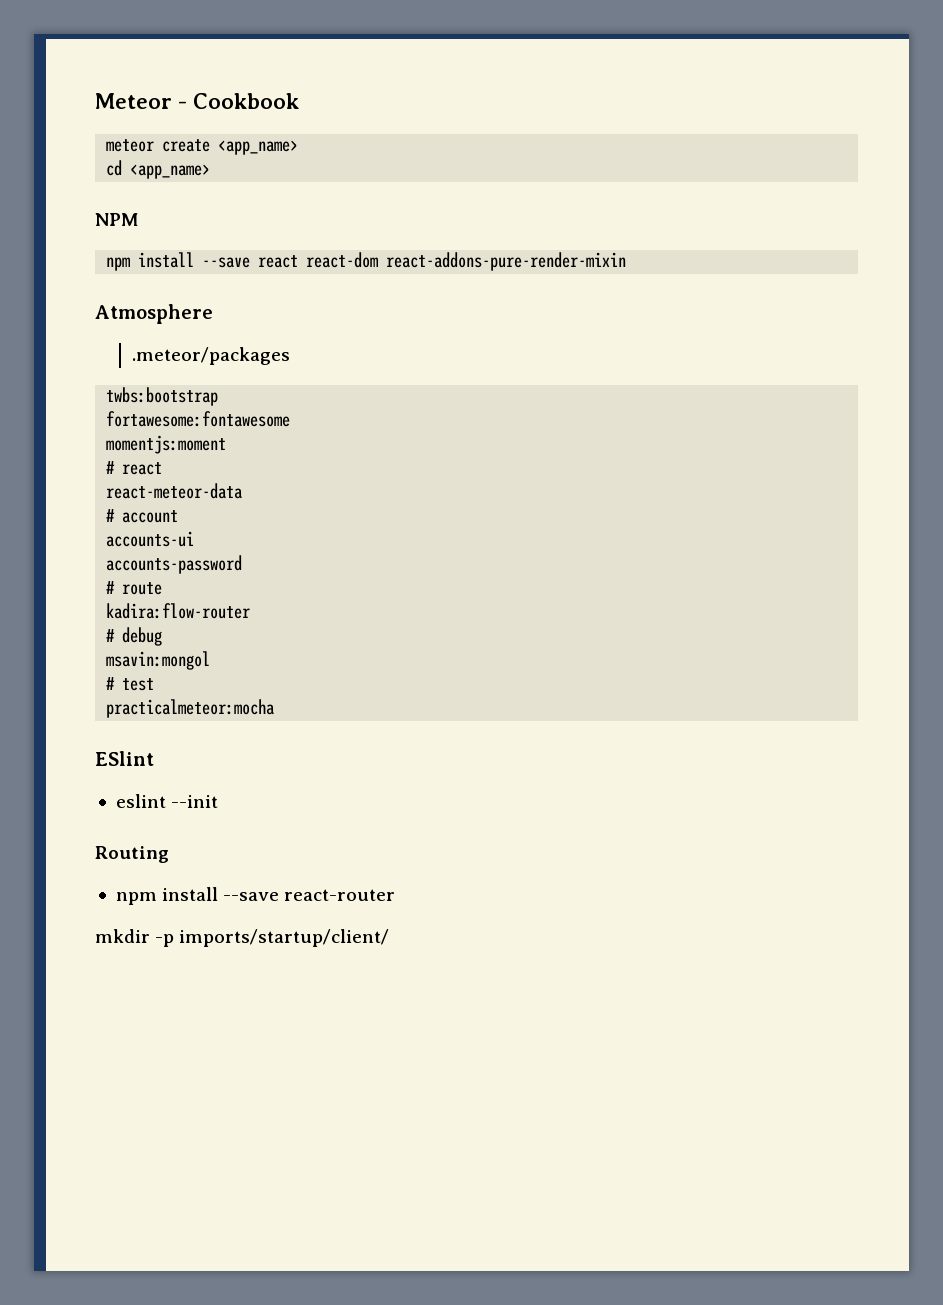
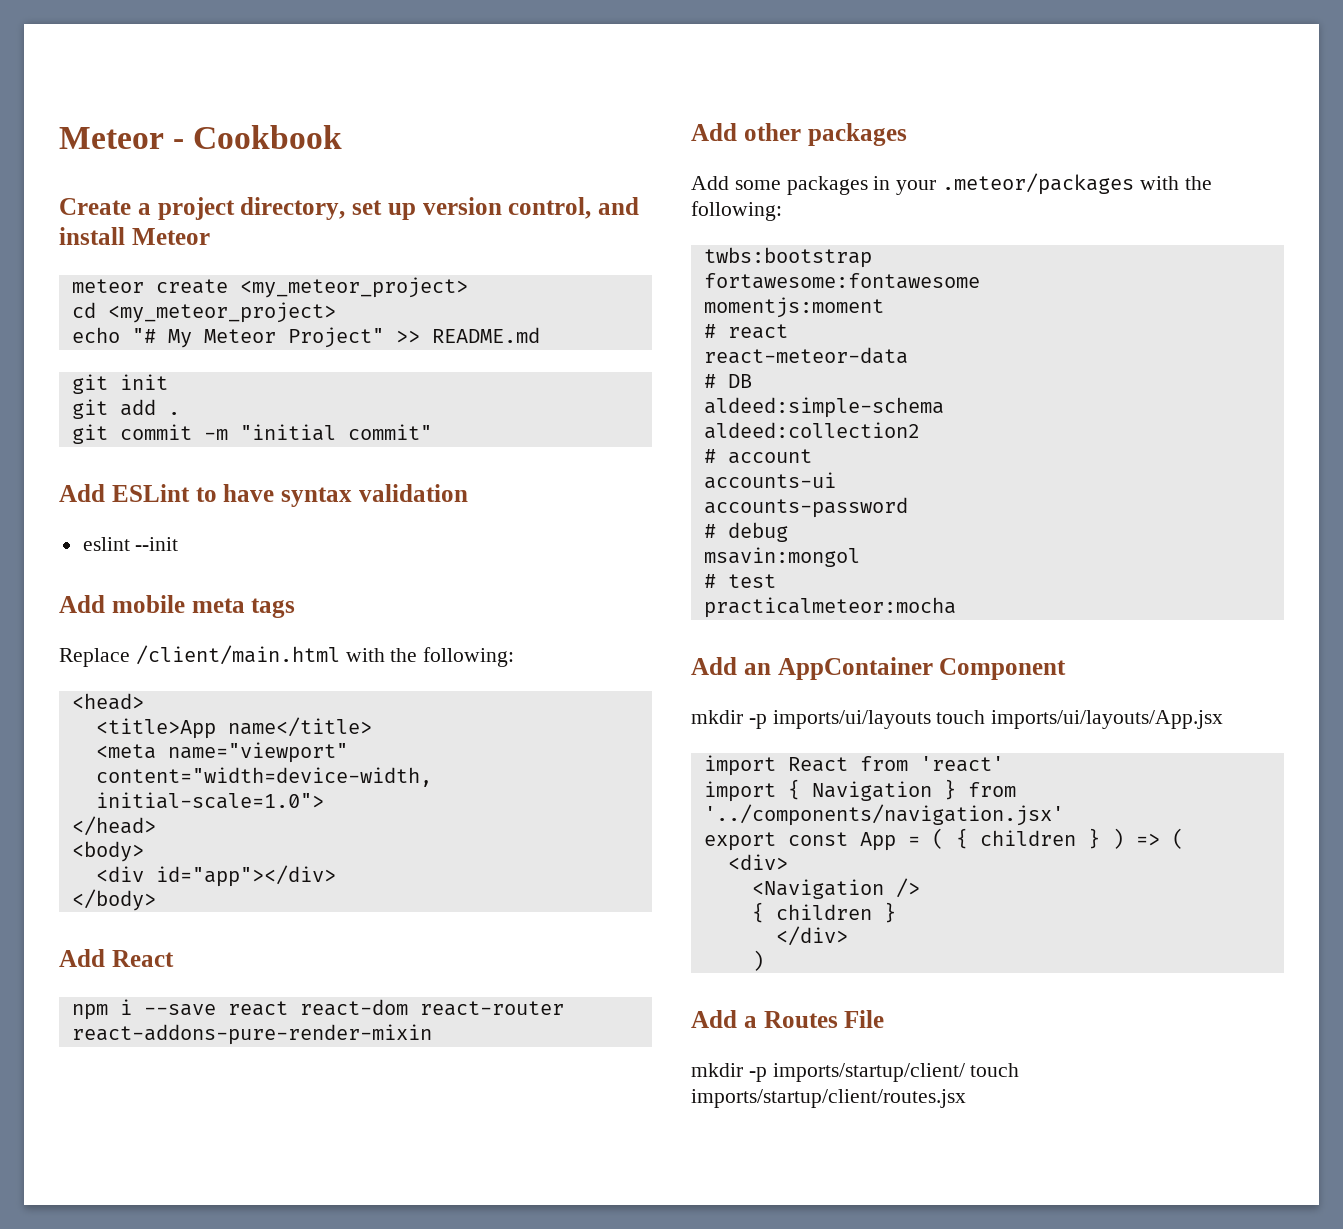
(299, 101) none -> [59,197,639,220] [59,227,210,245] // Create a project directory, set up version control, and install Meteor
[218,140,299,155] <app_name> -> [239,277,468,298] <my_meteor_project>
[130,164,211,179] [95,213,139,226] [106,252,195,271] <app_name> // NPM // npm install -> [107,302,336,323] [71,327,540,348] [71,374,168,394] [71,399,180,419] [71,424,432,444] [59,484,468,507] [82,537,179,551] [59,595,296,618] [59,645,515,667] [71,693,144,710] [95,717,372,739] [95,742,348,763] [95,767,432,787] [95,792,324,809] [71,816,156,836] [71,841,144,862] [95,865,336,887] [71,889,156,911] [59,949,174,967] [71,999,132,1020] <my_meteor_project> // echo "# My Meteor Project" >> README.md // git init // git add . // git commit -m "initial commit" // Add ESLint to have syntax validation // eslint --init // Add mobile meta tags // Replace /client/main.html with the following: // <head> // <title>App name</title> // <meta name="viewport" content="width=device-width, initial-scale=1.0"> // </head> // <body> // <div id="app"></div> // </body> // Add React // npm i
(379, 260) none -> [419,1001,564,1016] react-router
[95,304,213,324] [131,347,290,365] Atmosphere // .meteor/packages -> [691,123,907,146] [691,173,1212,195] [691,201,782,221] Add other packages // Add some packages in your .meteor/packages with the following:
(243, 491) none -> [703,374,752,388] [703,397,944,418] [703,422,920,439] // # DB // aldeed:simple-schema // aldeed:collection2
[106,581,163,595] [106,603,251,619] // # route // kadira:flow-router -> (908, 507) none
[95,751,154,766] [115,794,219,808] [95,846,169,863] [115,887,396,905] ESlint // eslint --init // Routing // npm install --save react-router -> [691,657,1067,680] [691,710,1224,729] [703,755,1004,776] [703,779,1016,802] [703,804,1064,826] [703,828,1184,851] [727,854,788,870] [751,878,920,899] [751,902,896,923] [775,926,848,946] [751,950,764,971] [691,1010,885,1028] Add an AppContainer Component // mkdir -p imports/ui/layouts touch imports/ui/layouts/App.jsx // import React from 'react' // import { Navigation } from '../components/navigation.jsx' // export const App = ( { children } ) => ( // <div> // <Navigation /> // { children } // </div> // ) // Add a Routes File
(390, 938) none -> [970,1063,1020,1077] [691,1089,966,1108] touch imports/startup/client/routes.jsx

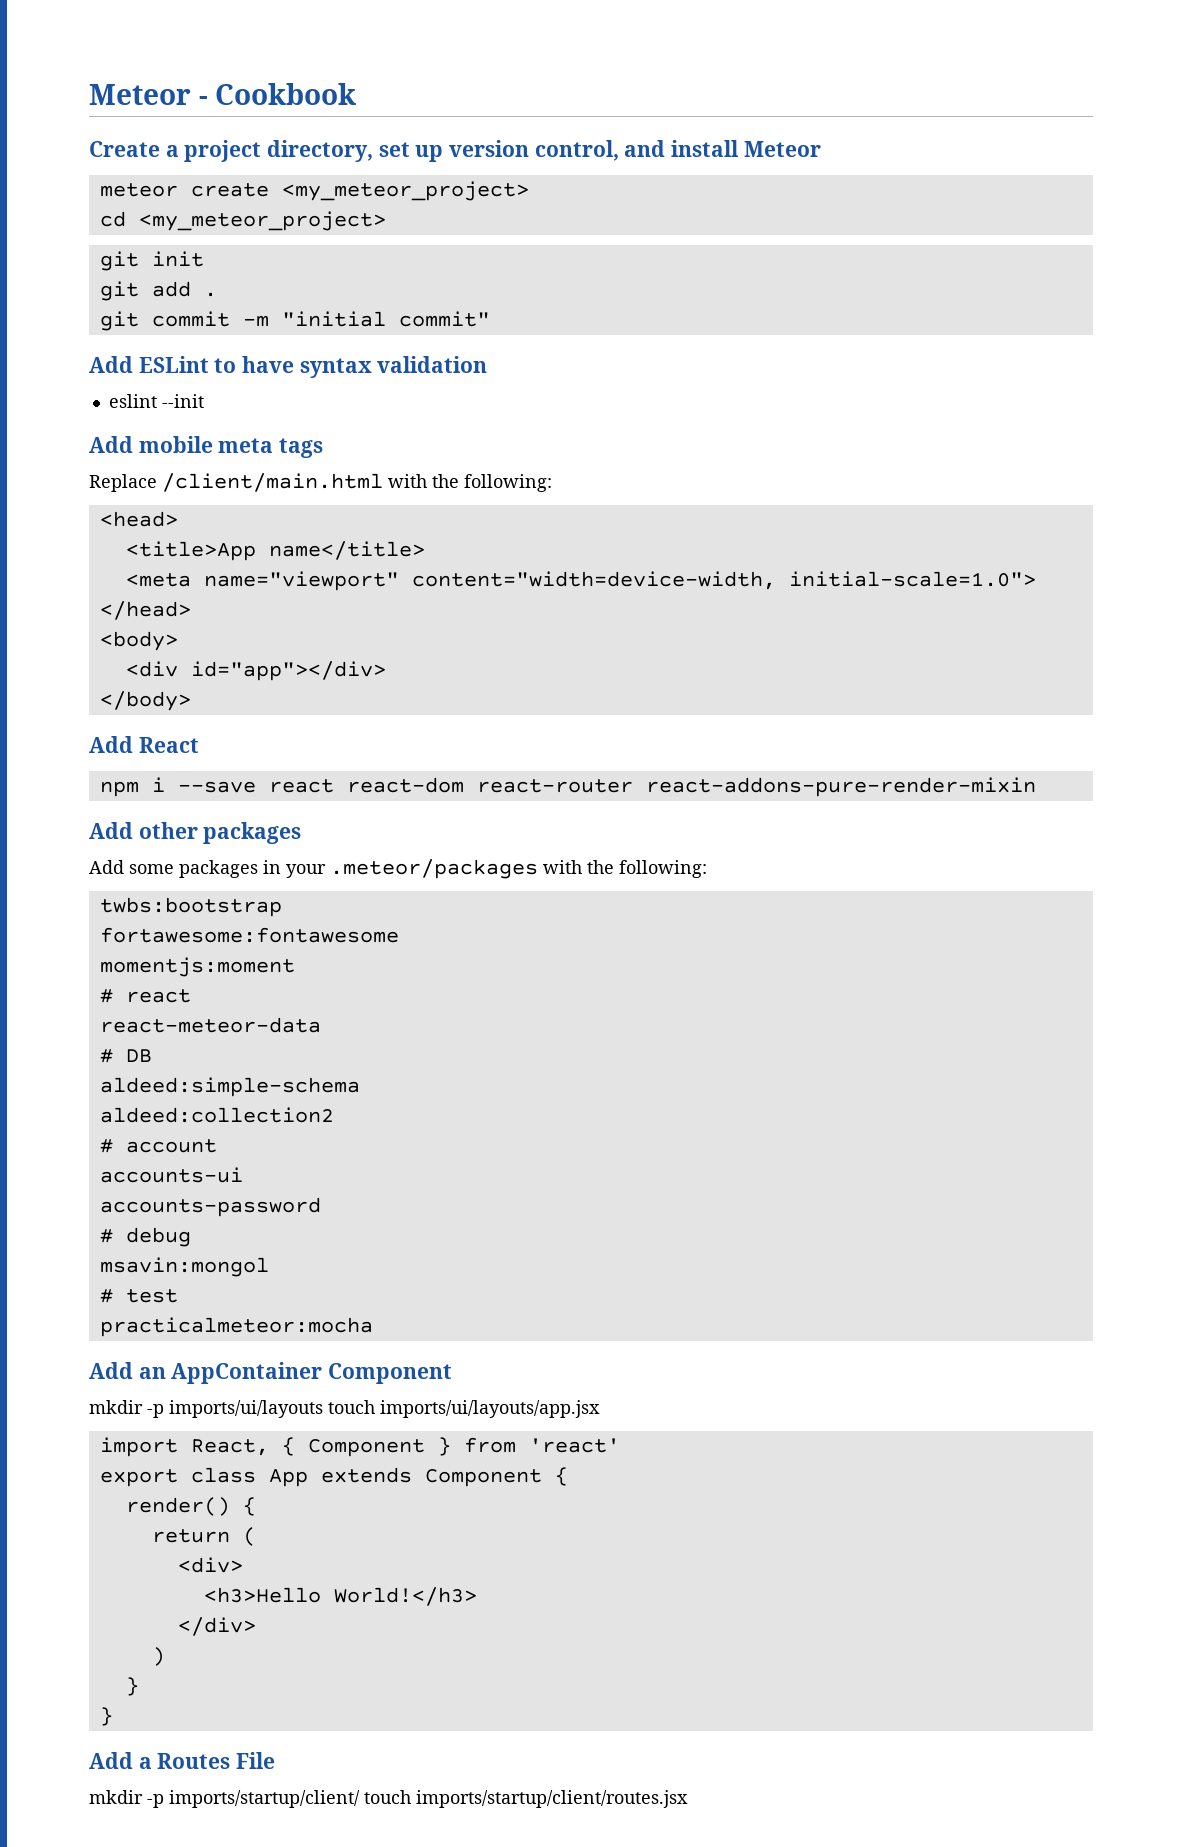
[71,327,540,348] // echo "# My Meteor Project" >> README.md -> (386, 221) none
[991,710,1224,729] [703,755,1004,776] [703,779,1016,802] [703,804,1064,826] [703,828,1184,851] [727,854,788,870] [751,878,920,899] [751,902,896,923] imports/ui/layouts/App.jsx // import React from 'react' // import { Navigation } from '../components/navigation.jsx' // export const App = ( { children } ) => ( // <div> // <Navigation /> // { children } -> [380,1400,600,1418] [99,1437,620,1457] [99,1467,568,1487] [125,1497,256,1516] [151,1527,256,1546] [177,1557,243,1573] [203,1587,477,1606] imports/ui/layouts/app.jsx // import React, { Component } from 'react' // export class App extends Component { // render() { // return ( // <div> // <h3>Hello World!</h3>
(764, 960) none -> [125,1677,139,1696] [99,1707,113,1726] // } // }

